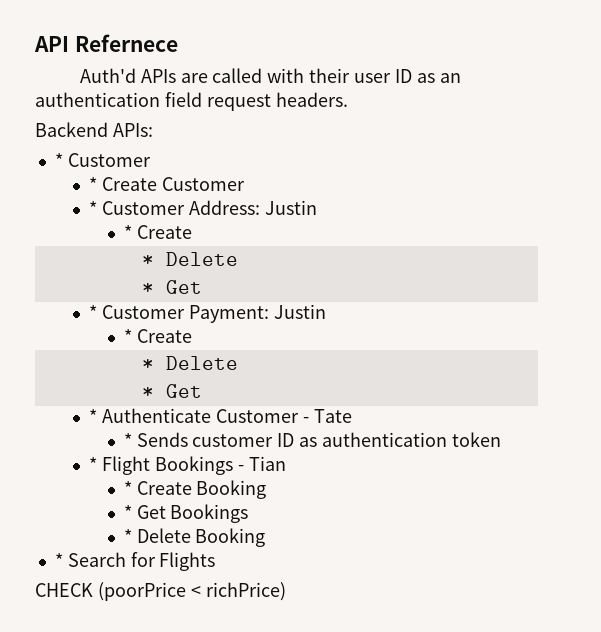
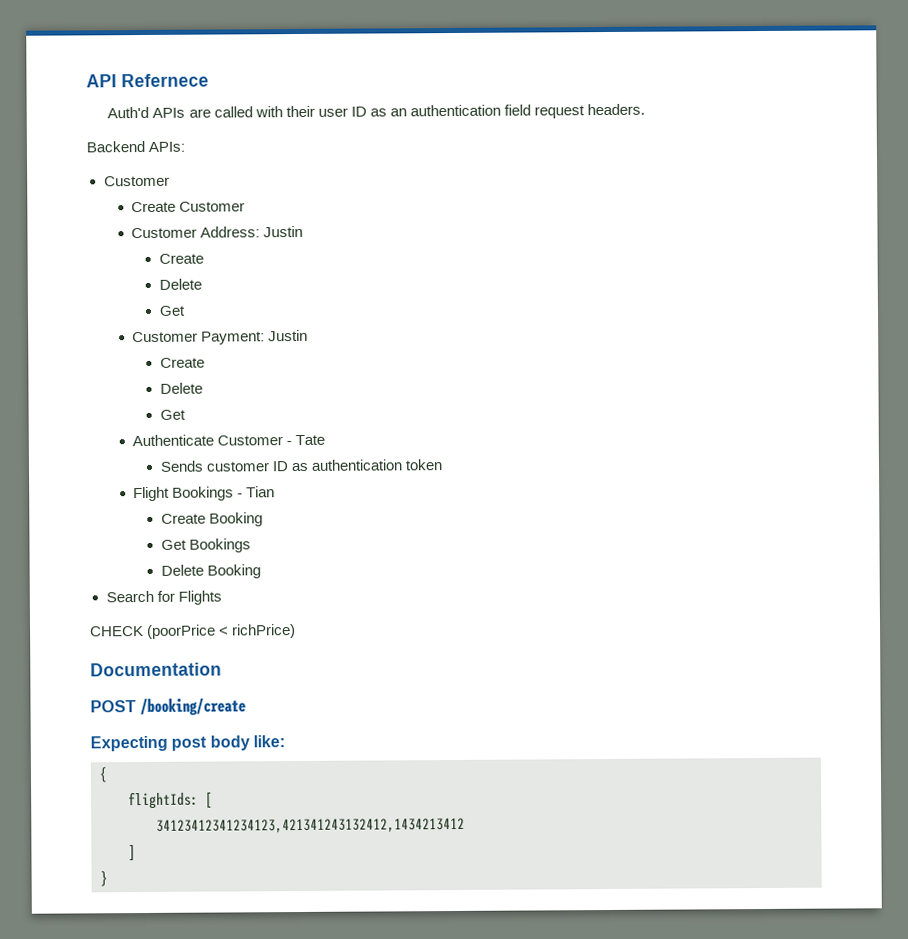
[54,153,151,167] [89,177,98,191] * Customer // * -> [103,175,170,187] Customer //
[89,201,98,215] * -> (246, 206) none
[123,225,192,239] [141,252,238,266] [141,280,202,294] [89,305,98,319] * Create // * Delete // * Get // * -> [158,253,204,264] [158,278,202,290] [158,305,186,316] Create // Delete // Get //
[123,329,192,343] [141,356,238,370] [141,384,202,398] [89,409,98,423] * Create // * Delete // * Get // * -> [159,357,205,368] [159,382,203,394] [159,409,186,420] Create // Delete // Get //
[123,433,132,447] * -> (326, 440) none
[89,457,98,471] * -> (444, 465) none
[123,481,132,495] * -> (276, 492) none
[123,505,132,519] * -> (263, 519) none
[123,529,132,543] * -> (251, 545) none
[54,553,63,567] * -> (261, 571) none
(286, 591) none -> [90,662,222,677] [90,697,246,717] [90,735,285,752] [99,766,108,783] [128,791,213,810] [156,817,465,834] [128,844,136,862] [100,870,108,887] // Documentation // POST /booking/create // Expecting post body like: // { // flightIds: [ // 34123412341234123,421341243132412,1434213412 // ] // }

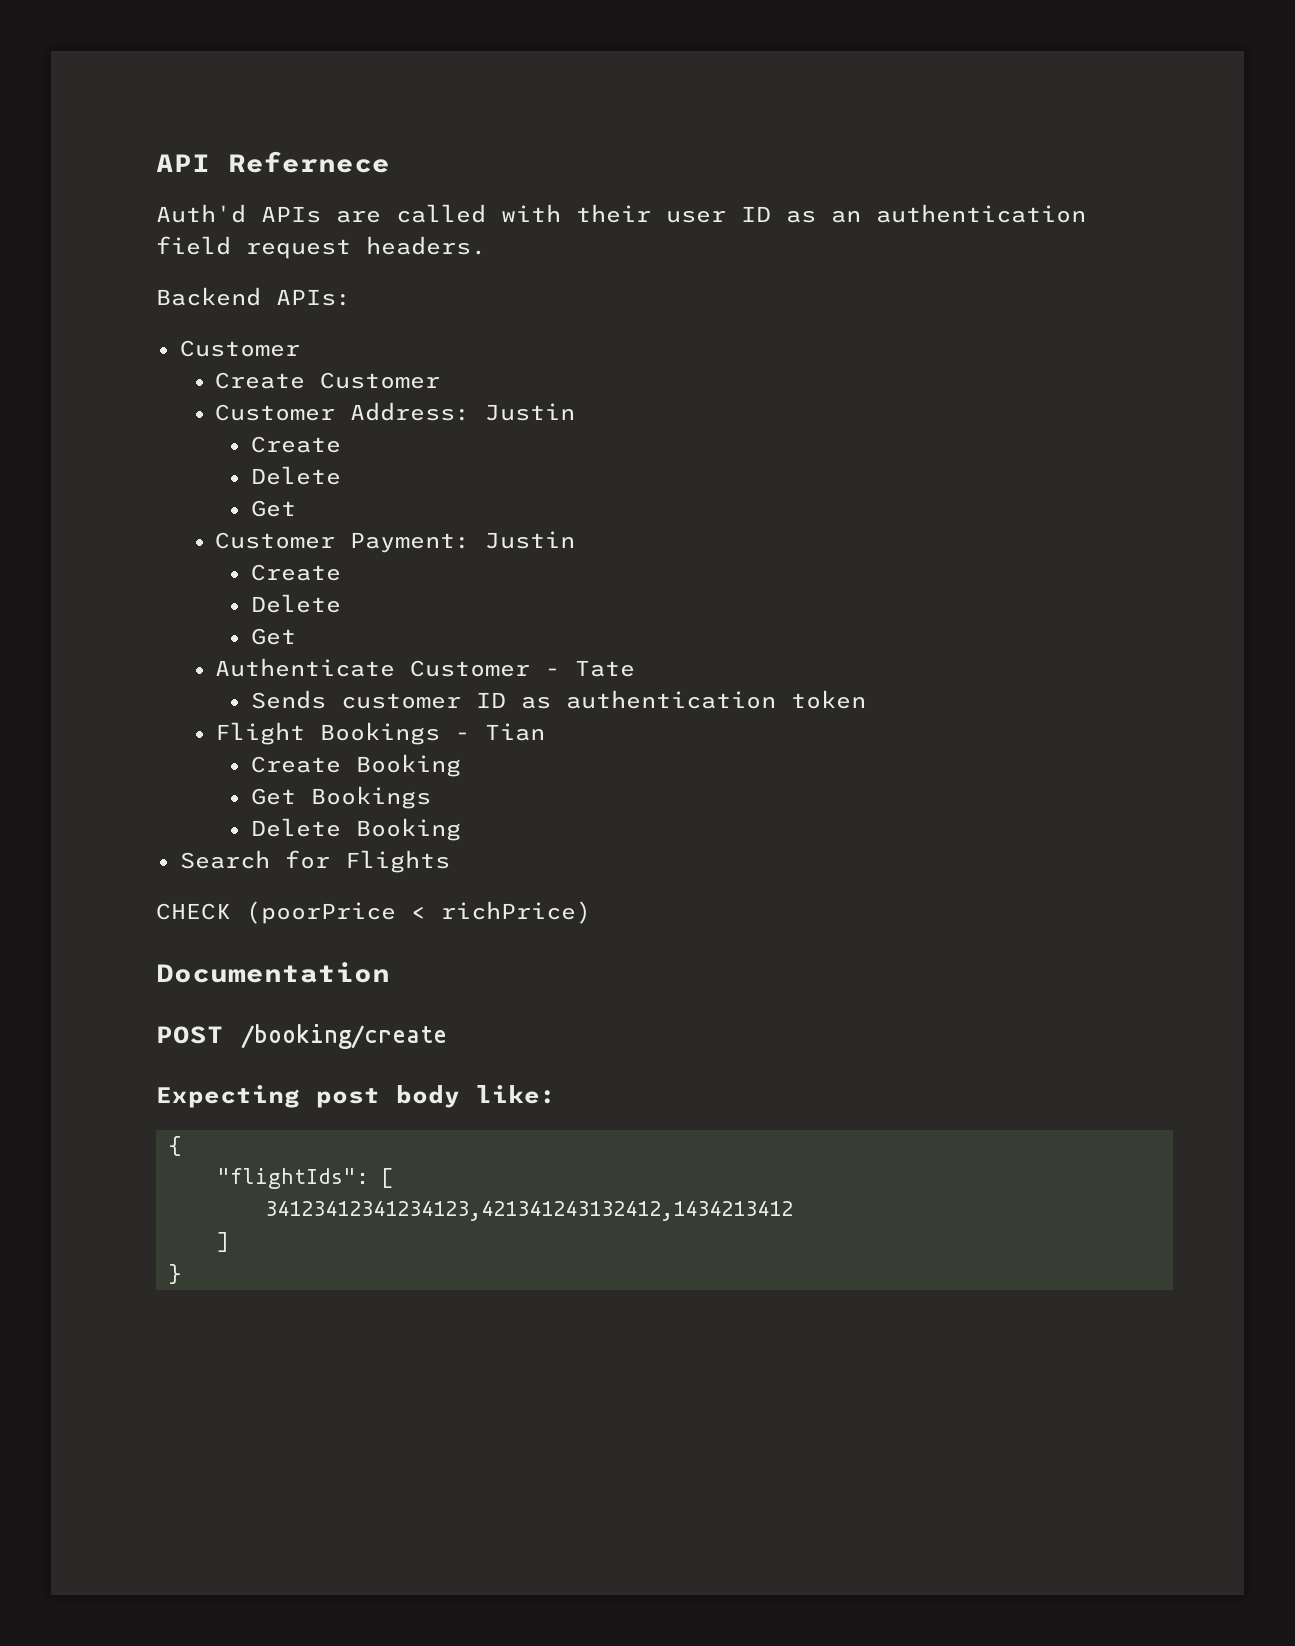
[128,791,199,810] flightIds: -> [216,1168,369,1189] "flightIds":

